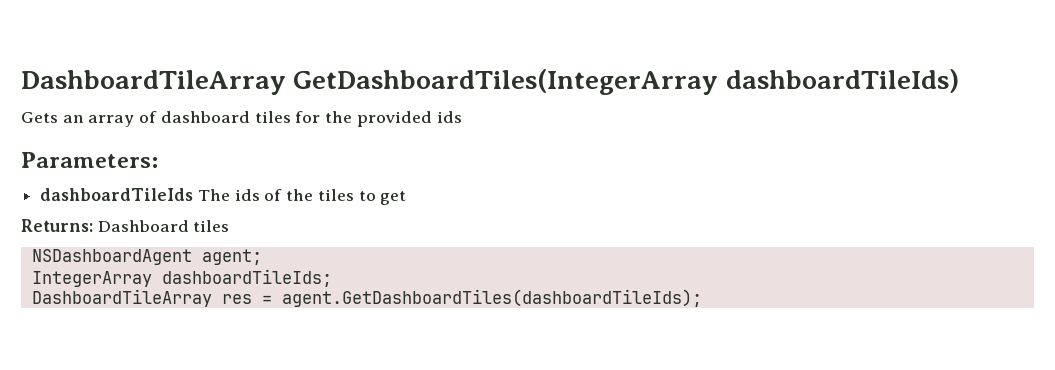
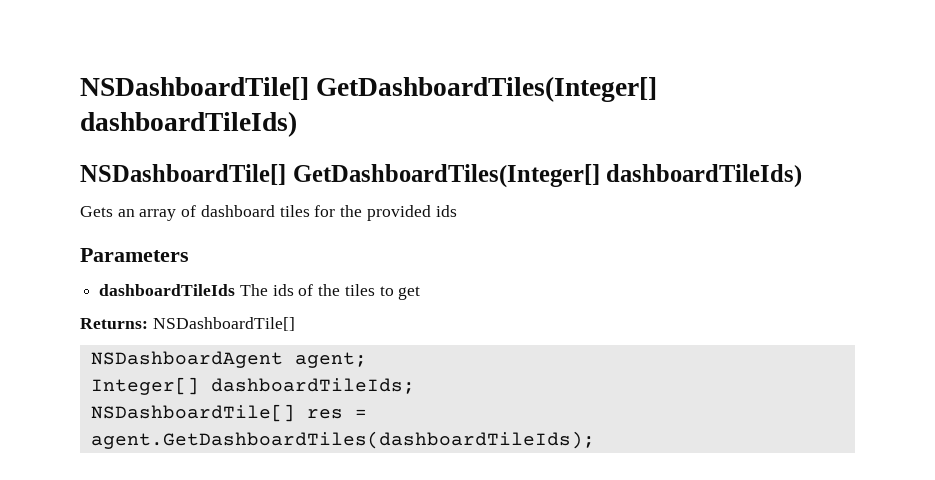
[21,69,719,95] DashboardTileArray GetDashboardTiles(IntegerArray -> [80,76,658,102] [80,111,297,137] [80,164,600,188] NSDashboardTile[] GetDashboardTiles(Integer[] dashboardTileIds) // NSDashboardTile[] GetDashboardTiles(Integer[]
[21,152,158,168] Parameters: -> [80,248,189,262] Parameters
[97,220,230,232] Dashboard tiles -> [152,317,295,331] NSDashboardTile[]
[31,271,152,287] IntegerArray -> [90,377,199,395] Integer[]
[31,289,212,307] DashboardTileArray -> [90,404,295,422] NSDashboardTile[]

